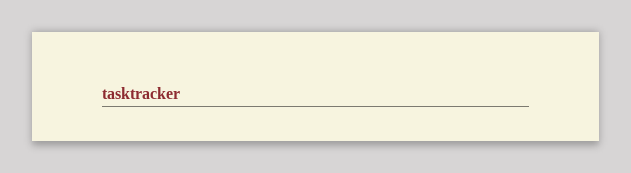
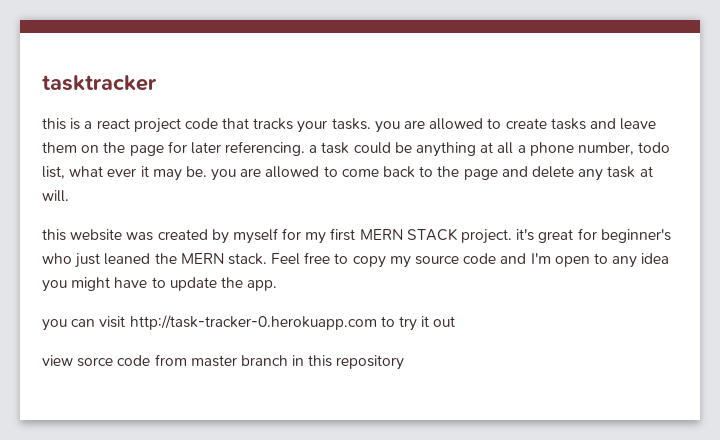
(180, 93) none -> [42,118,657,133] [42,141,671,157] [42,166,653,181] [42,190,69,202] [42,228,671,244] [42,252,670,268] [42,277,278,292] [42,315,456,331] [42,354,405,370] // this is a react project code that tracks your tasks. you are allowed to create tasks and leave them on the page for later referencing. a task could be anything at all a phone number, todo list, what ever it may be. you are allowed to come back to the page and delete any task at will. // this website was created by myself for my first MERN STACK project. it's great for beginner's who just leaned the MERN stack. Feel free to copy my source code and I'm open to any idea you might have to update the app. // you can visit http://task-tracker-0.herokuapp.com to try it out // view sorce code from master branch in this repository

